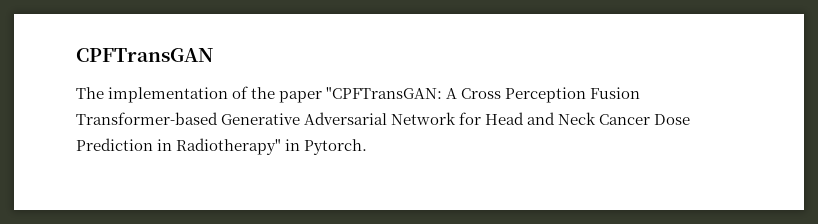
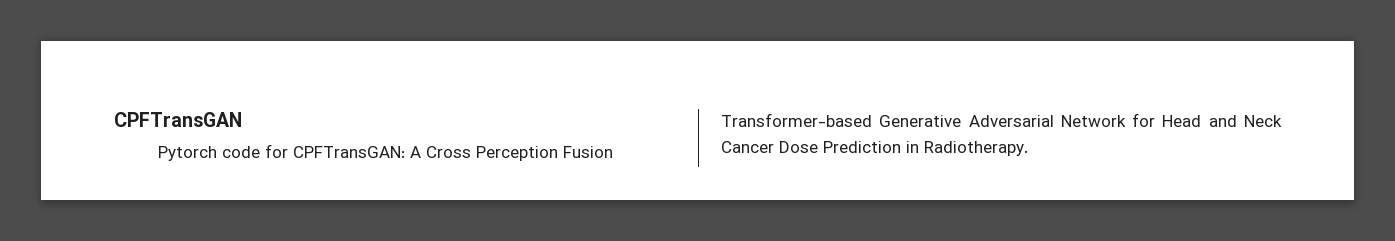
[76,86,443,103] The implementation of the paper "CPFTransGAN: -> [158,144,406,161] Pytorch code for CPFTransGAN:
[176,138,368,155] Radiotherapy" in Pytorch. -> [924,141,1028,156] Radiotherapy.

